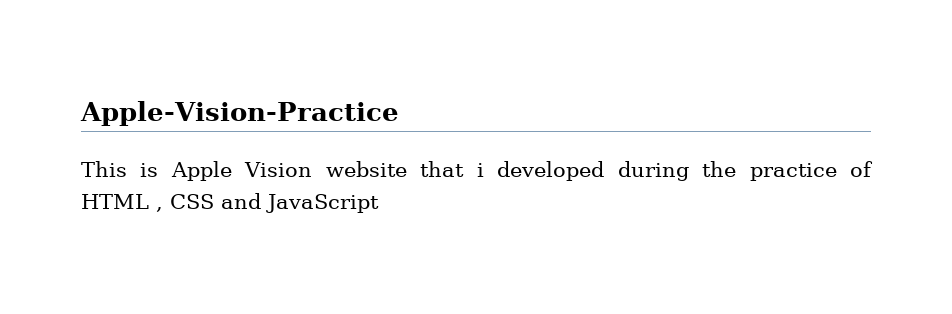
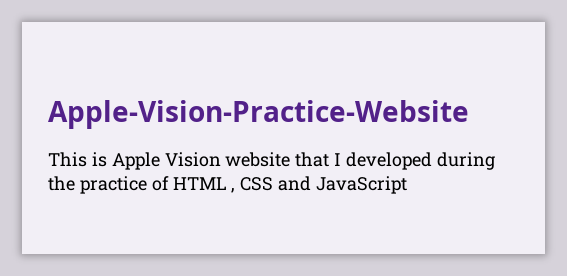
[80,101,399,126] Apple-Vision-Practice -> [48,100,469,129] Apple-Vision-Practice-Website
[476,163,484,177] i -> [334,153,342,166] I

